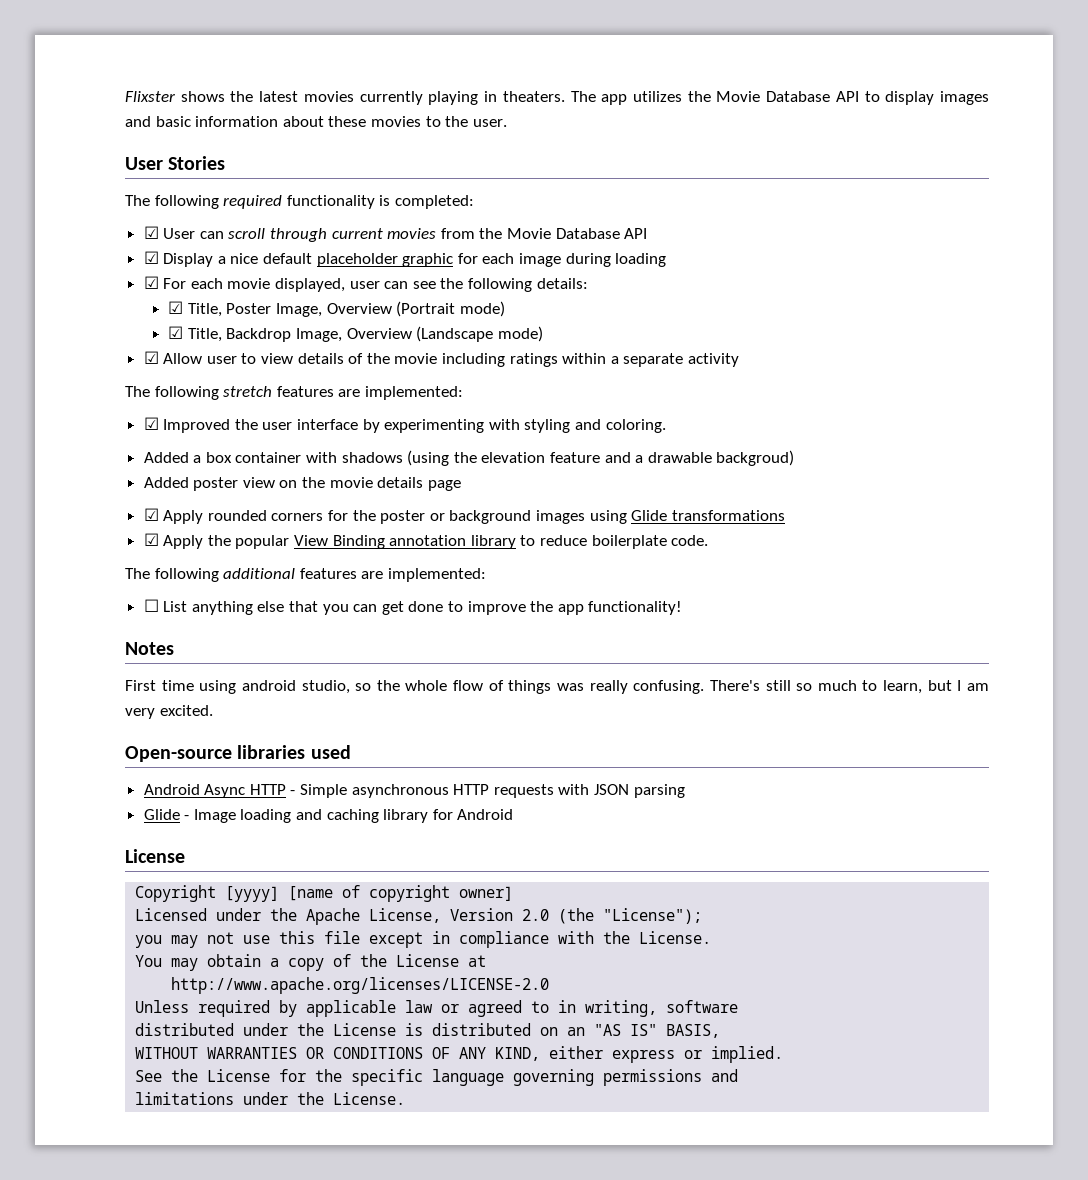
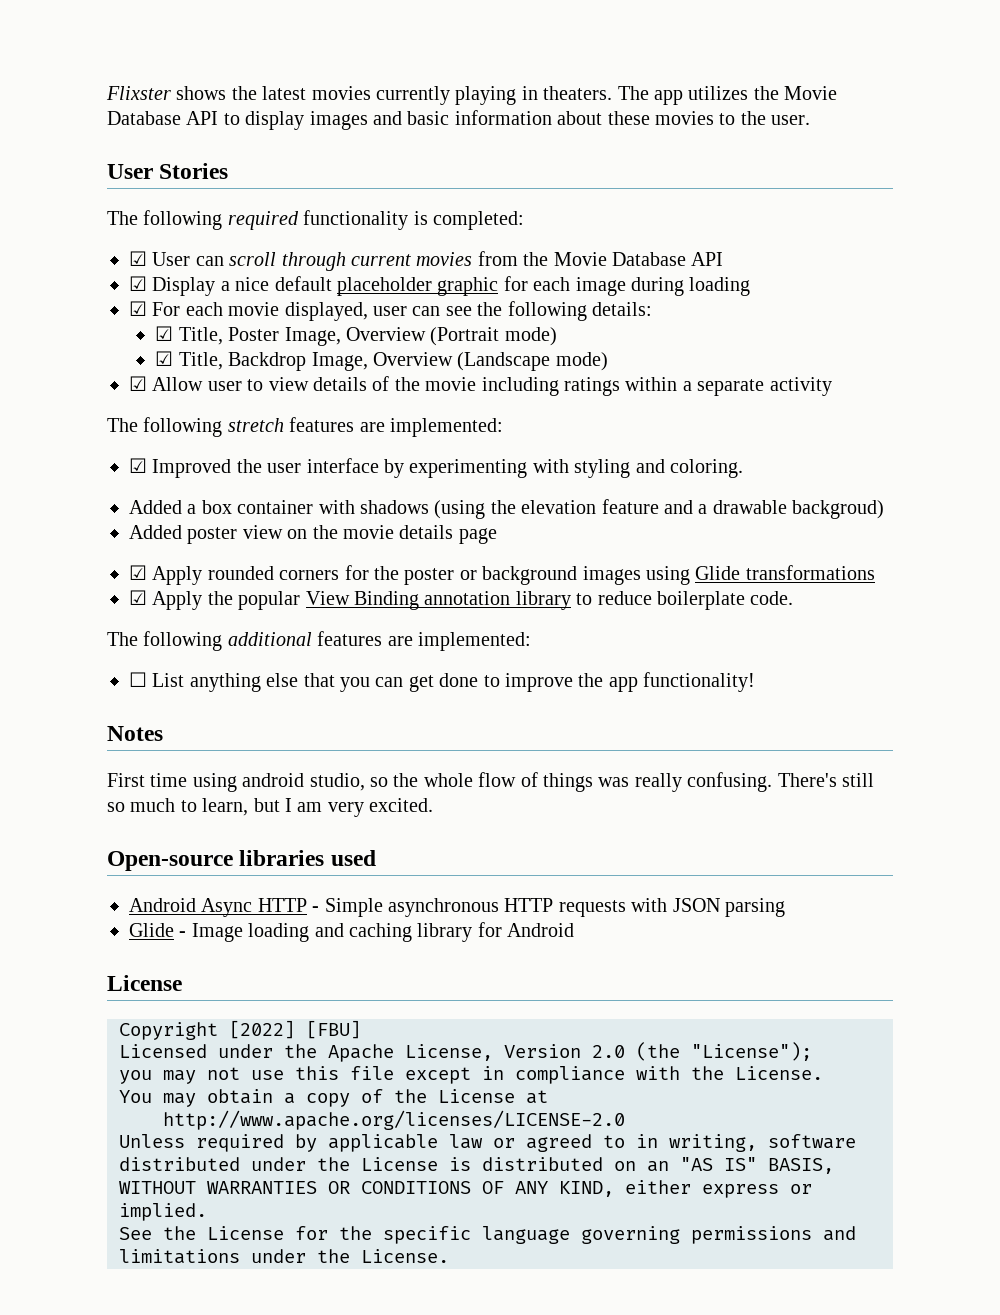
[225,885,514,902] [yyyy] [name of copyright owner] -> [229,1020,361,1039] [2022] [FBU]

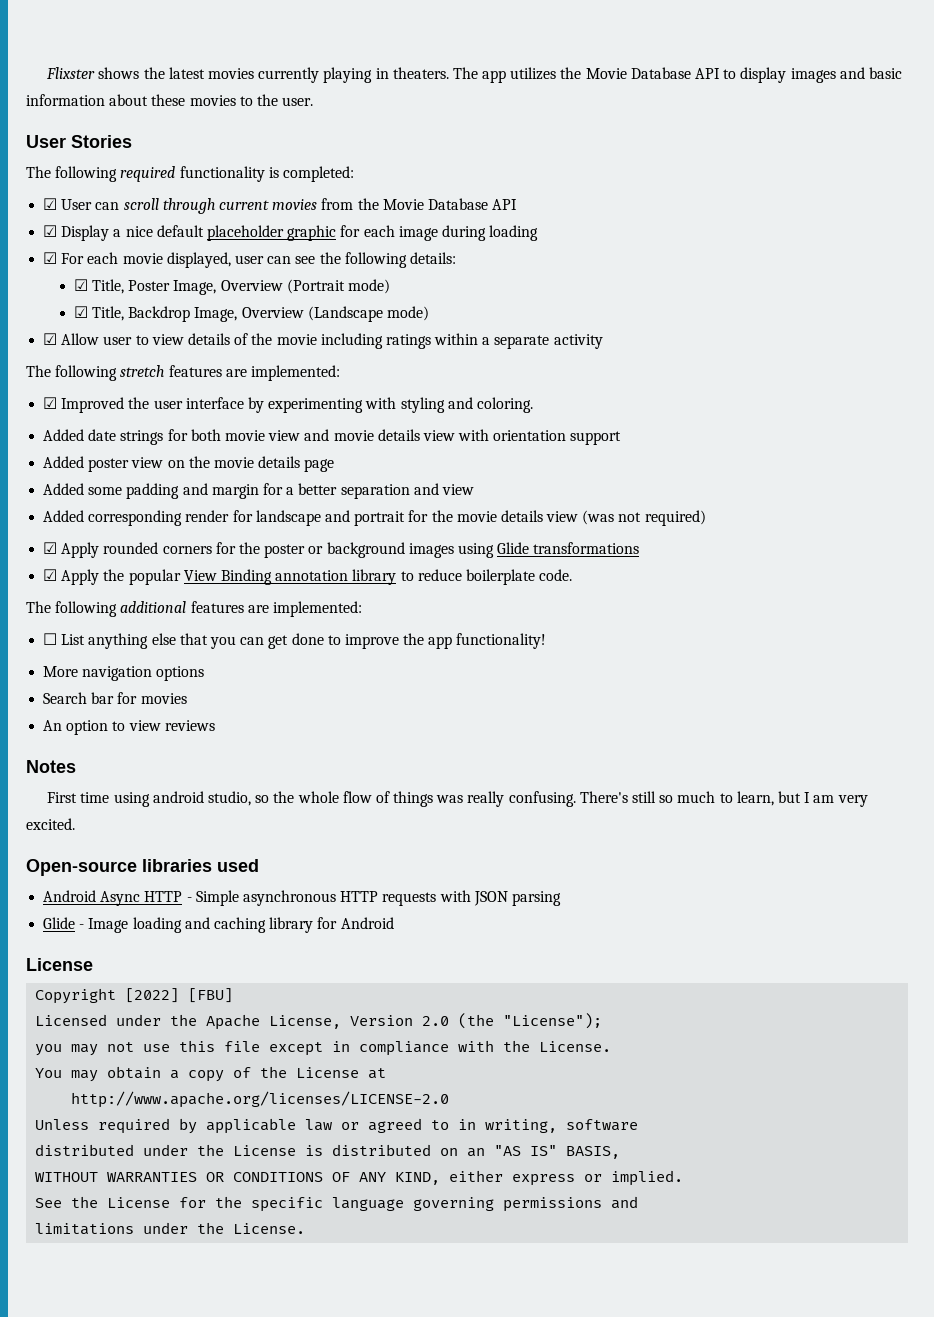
[187,499,885,519] a box container with shadows (using the elevation feature and a drawable backgroud) -> [88,429,622,445] date strings for both movie view and movie details view with orientation support
(497, 536) none -> [43,483,474,499] [43,510,706,526] // Added some padding and margin for a better separation and view // Added corresponding render for landscape and portrait for the movie details view (was not required)
(756, 682) none -> [43,666,205,681] [43,692,187,704] [43,720,215,735] // More navigation options // Search bar for movies // An option to view reviews

